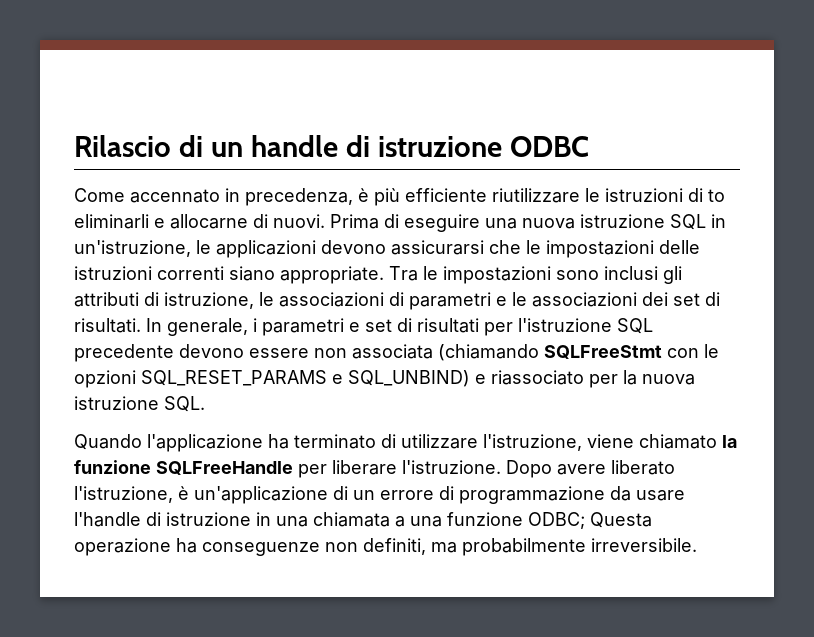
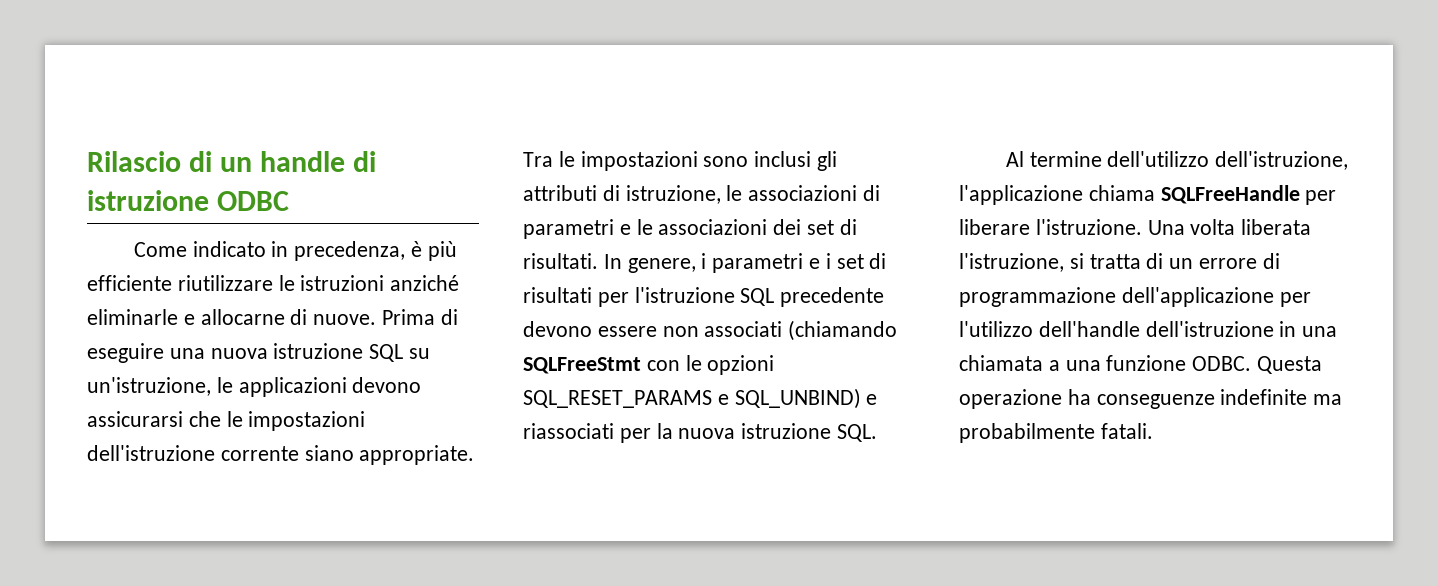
[130,189,220,203] accennato -> [192,241,266,257] indicato
[688,188,725,202] [74,214,149,229] di to eliminarli -> [390,275,460,291] [87,309,178,325] anziché eliminarle
[273,214,325,228] nuovi. -> [313,314,377,325] nuove.
[711,214,726,228] in -> [409,348,431,359] su
[659,240,700,254] [74,266,224,280] delle istruzioni correnti -> [87,445,299,461] dell'istruzione corrente
[167,318,248,336] generale, -> [627,258,696,273] genere,
(360, 327) none -> [825,253,831,269] i
[352,344,433,359] associata -> [704,321,783,337] associati
[491,370,584,385] riassociato -> [523,423,614,439] riassociati
[74,434,737,452] [74,460,675,478] [74,486,328,504] Quando l'applicazione ha terminato di utilizzare l'istruzione, viene chiamato la funzione SQLFreeHandle per liberare l'istruzione. Dopo avere liberato l'istruzione, è un'applicazione -> [1005,151,1349,170] [959,185,1337,205] [959,219,1312,235] [959,253,1141,272] Al termine dell'utilizzo dell'istruzione, l'applicazione chiama SQLFreeHandle per liberare l'istruzione. Una volta liberata l'istruzione, si tratta
[610,486,685,501] [74,512,251,527] da usare l'handle di istruzione -> [1121,287,1311,307] [959,321,1274,337] dell'applicazione per l'utilizzo dell'handle dell'istruzione
[528,512,585,529] ODBC; -> [1192,356,1252,371] ODBC.
[325,538,426,555] non definiti, -> [1220,389,1308,405] indefinite
[591,538,697,552] irreversibile. -> [1100,423,1153,439] fatali.

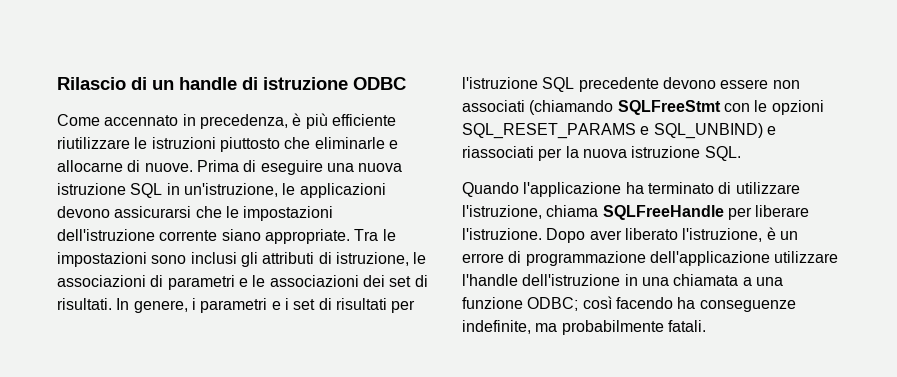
[192,241,266,257] indicato -> [104,115,179,126] accennato
[390,275,460,291] anziché -> [219,137,311,152] piuttosto che
[409,348,431,359] su -> [166,183,180,195] in
[1005,151,1349,170] [959,185,1083,205] Al termine dell'utilizzo dell'istruzione, l'applicazione -> [462,182,800,197] [462,205,542,219] Quando l'applicazione ha terminato di utilizzare l'istruzione,
[1147,219,1312,235] [959,253,1164,272] Una volta liberata l'istruzione, si tratta di -> [546,227,776,243] Dopo aver liberato l'istruzione, è
[1279,292,1311,307] [959,321,1140,337] per l'utilizzo dell'handle -> [774,251,839,263] [462,274,518,286] utilizzare l'handle
[1192,356,1323,374] [959,389,1062,409] ODBC. Questa operazione -> [527,296,673,311] ODBC; così facendo
[1220,389,1308,405] indefinite -> [462,320,531,334] indefinite,

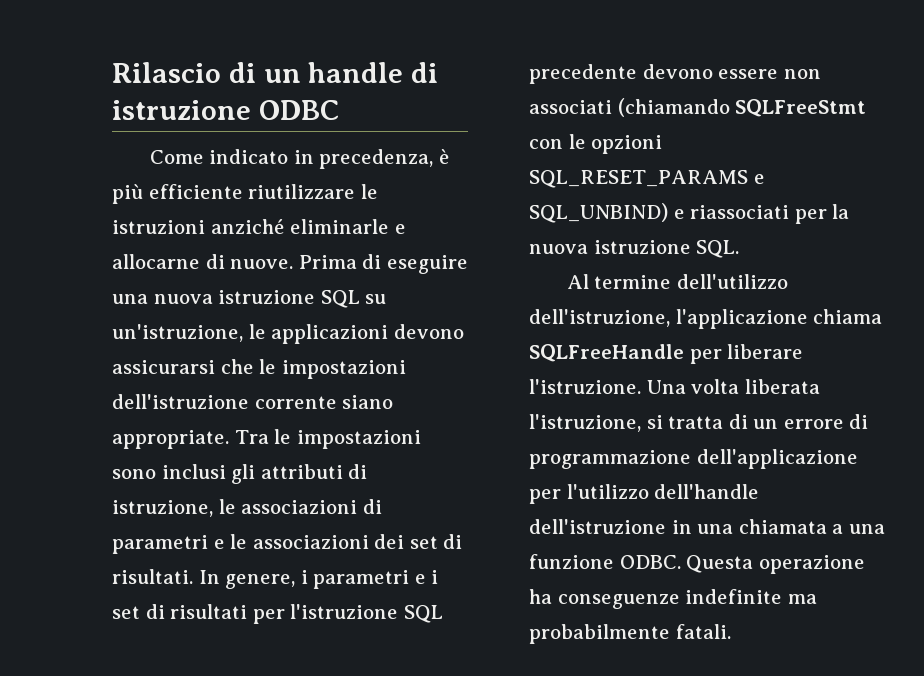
[104,115,179,126] accennato -> [209,149,289,164] indicato
[219,137,311,152] piuttosto che -> [210,219,285,234] anziché
[166,183,180,195] in -> [365,294,387,304] su
[462,182,800,197] [462,205,542,219] Quando l'applicazione ha terminato di utilizzare l'istruzione, -> [566,274,788,289] [529,309,808,329] Al termine dell'utilizzo dell'istruzione, l'applicazione
[546,227,776,243] Dopo aver liberato l'istruzione, è -> [646,379,820,394] [529,414,748,432] Una volta liberata l'istruzione, si tratta di
[774,251,839,263] [462,274,518,286] utilizzare l'handle -> [529,484,760,504] per l'utilizzo dell'handle
[527,296,673,311] ODBC; così facendo -> [619,555,865,574] ODBC. Questa operazione
[462,320,531,334] indefinite, -> [685,589,783,604] indefinite

